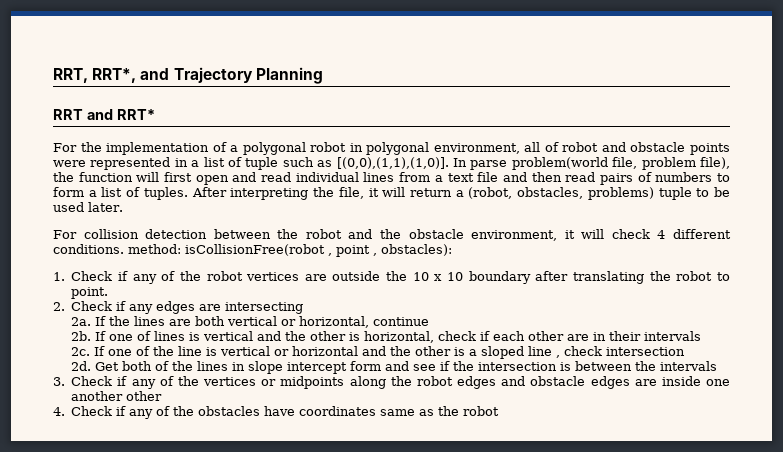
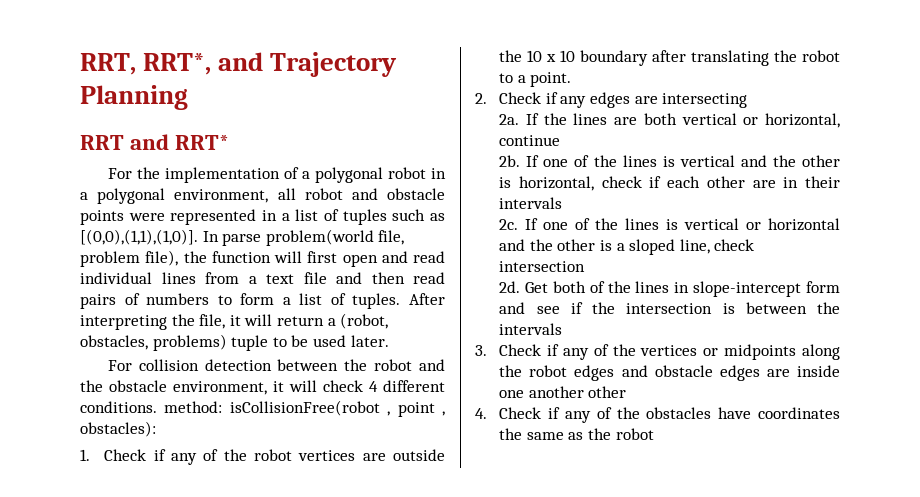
(363, 147) none -> [80,192,88,200] a
[544,142,559,152] of -> (296, 194) none
[245,157,279,170] tuple -> [342,209,387,225] tuples
(731, 276) none -> [517,75,526,83] a
(152, 336) none -> [593,155,617,167] the
[178,346,203,356] line -> [625,218,660,230] lines
[528,346,561,358] line , -> [679,239,710,254] line,
[248,361,348,374] slope intercept -> [693,281,802,297] slope-intercept
(377, 411) none -> [499,428,523,440] the

